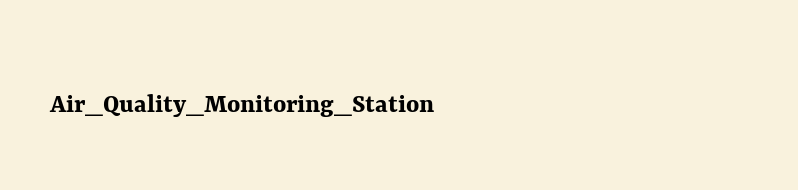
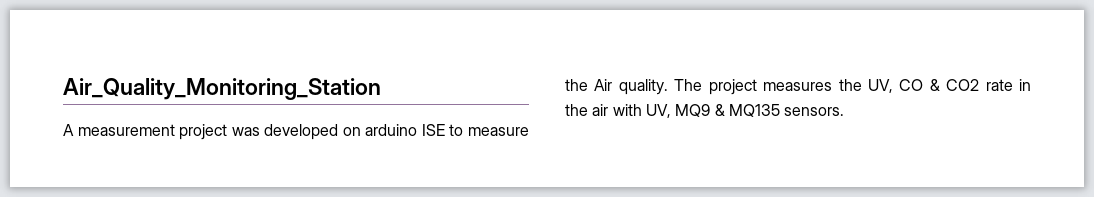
(434, 105) none -> [63,124,529,140] [565,79,1031,95] [565,104,845,118] // A measurement project was developed on arduino ISE to measure the Air quality. The project measures the UV, CO & CO2 rate in the air with UV, MQ9 & MQ135 sensors.

